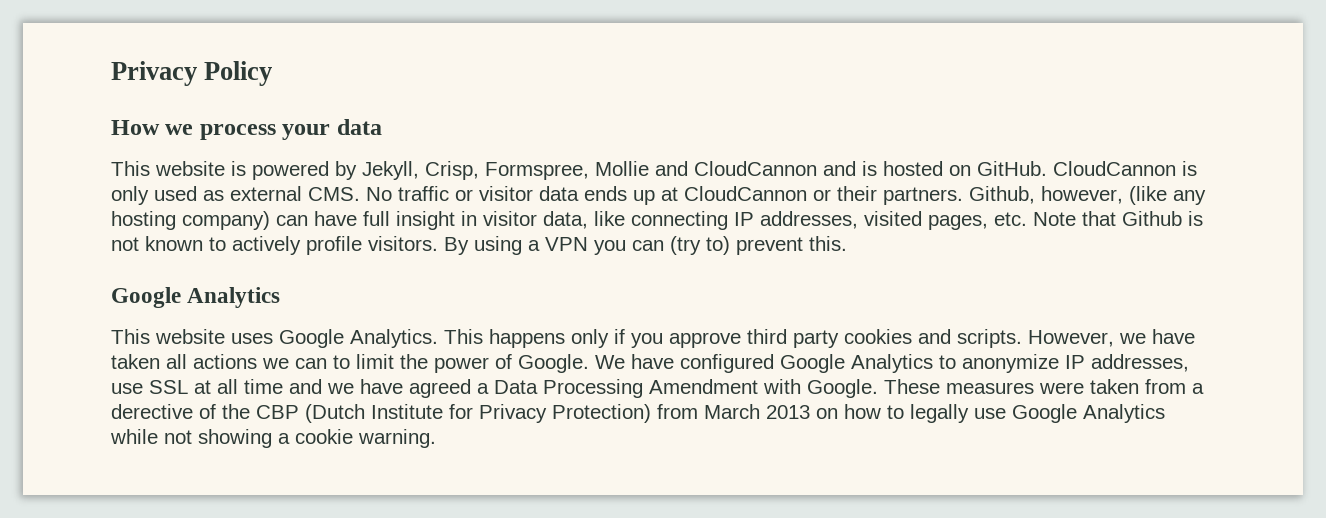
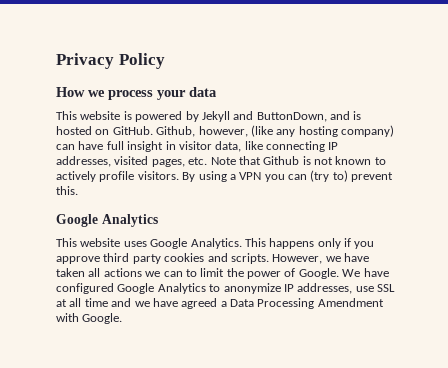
[362,161,817,180] Jekyll, Crisp, Formspree, Mollie and CloudCannon -> [201,111,327,122] Jekyll and ButtonDown,
[1053,161,1197,176] [111,186,963,205] CloudCannon is only used as external CMS. No traffic or visitor data ends up at CloudCannon or their partners. -> (153, 130) none
[884,379,1204,394] [111,404,1165,423] [110,429,436,448] These measures were taken from a derective of the CBP (Dutch Institute for Privacy Protection) from March 2013 on how to legally use Google Analytics while not showing a cookie warning. -> (123, 318) none

